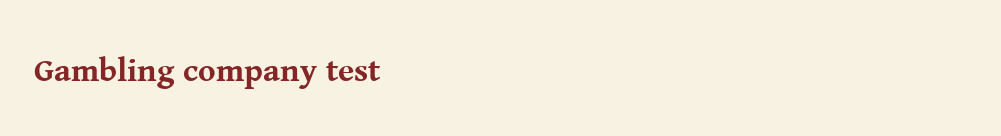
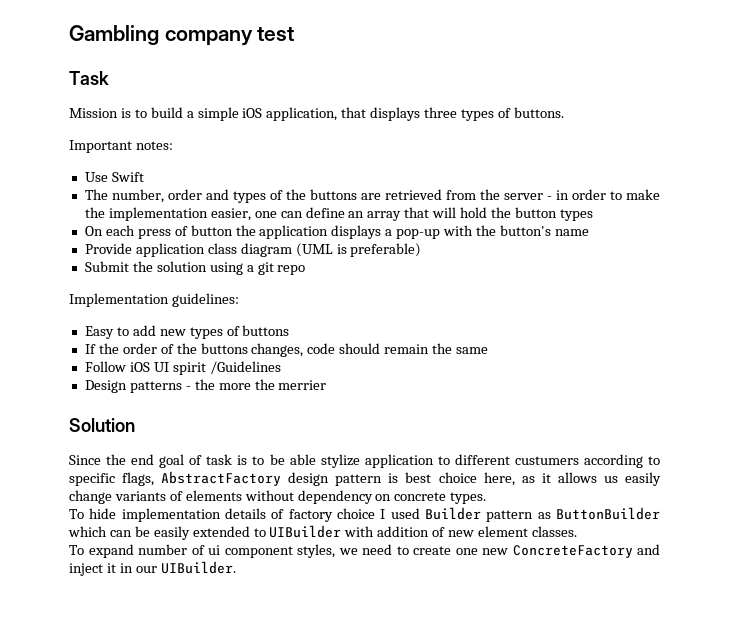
(381, 71) none -> [69,71,109,85] [69,107,564,121] [69,140,173,153] [84,172,144,182] [84,189,660,203] [84,207,593,221] [84,225,589,239] [84,243,422,257] [84,261,306,275] [69,293,239,307] [84,325,290,339] [84,343,489,357] [84,361,281,375] [84,379,327,393] [69,418,135,432] [69,454,660,468] [69,471,662,486] [69,490,487,504] [69,507,660,522] [68,525,577,540] [69,544,660,558] [69,561,236,576] // Task // Mission is to build a simple iOS application, that displays three types of buttons. // Important notes: // Use Swift // The number, order and types of the buttons are retrieved from the server - in order to make the implementation easier, one can define an array that will hold the button types // On each press of button the application displays a pop-up with the button's name // Provide application class diagram (UML is preferable) // Submit the solution using a git repo // Implementation guidelines: // Easy to add new types of buttons // If the order of the buttons changes, code should remain the same // Follow iOS UI spirit /Guidelines // Design patterns - the more the merrier // Solution // Since the end goal of task is to be able stylize application to different custumers according to specific flags, AbstractFactory design pattern is best choice here, as it allows us easily change variants of elements without dependency on concrete types. // To hide implementation details of factory choice I used Builder pattern as ButtonBuilder which can be easily extended to UIBuilder with addition of new element classes. // To expand number of ui component styles, we need to create one new ConcreteFactory and inject it in our UIBuilder.

